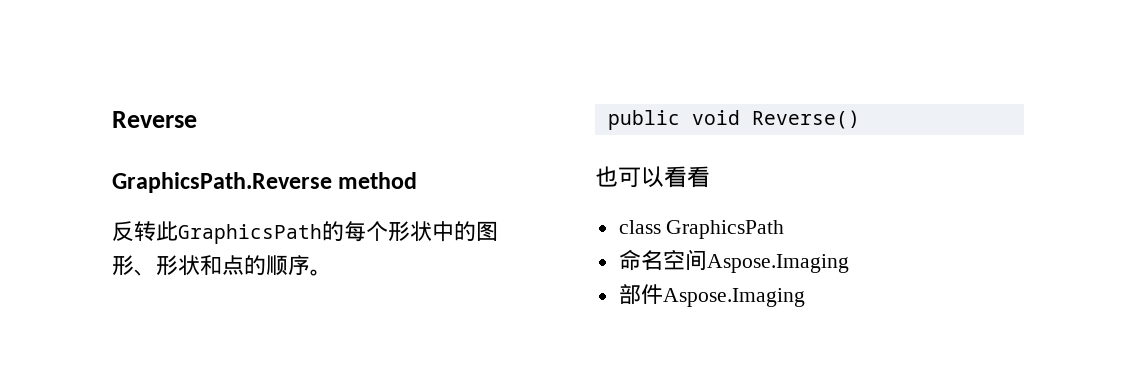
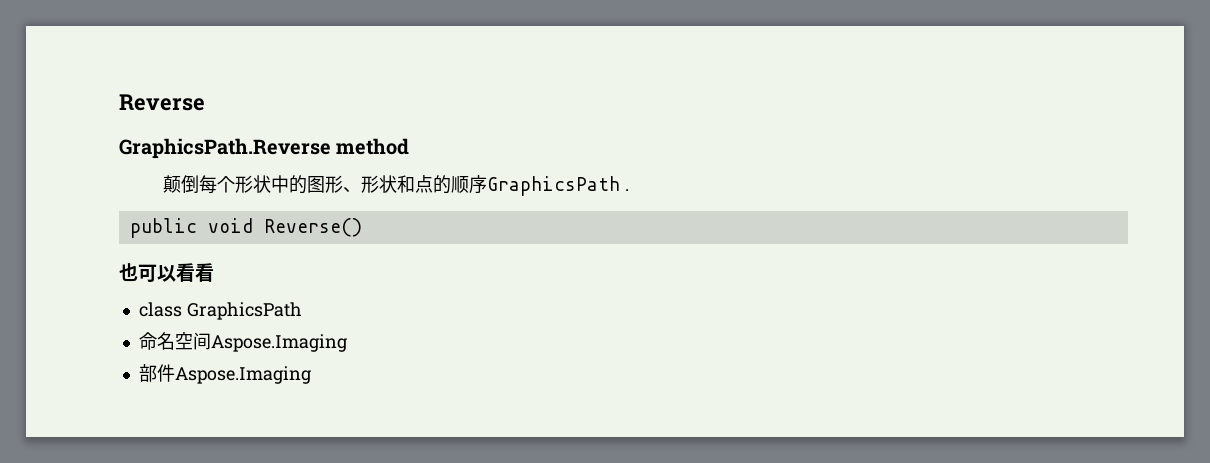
[112,221,344,244] 反转此GraphicsPath的 -> [163,175,200,193] 颠倒
[310,269,332,276] 。 -> [487,176,629,196] GraphicsPath .

